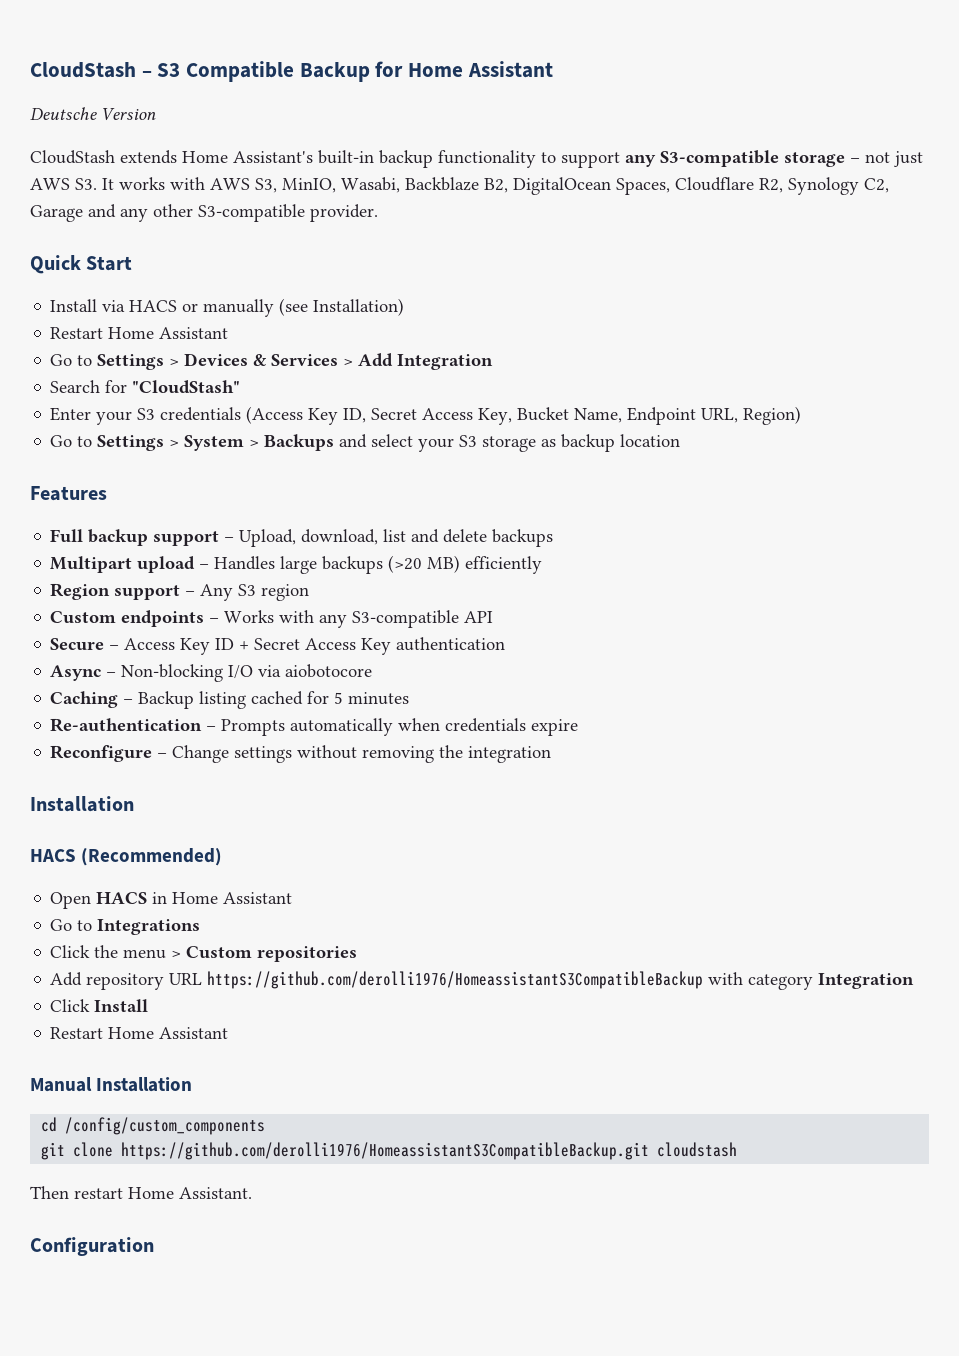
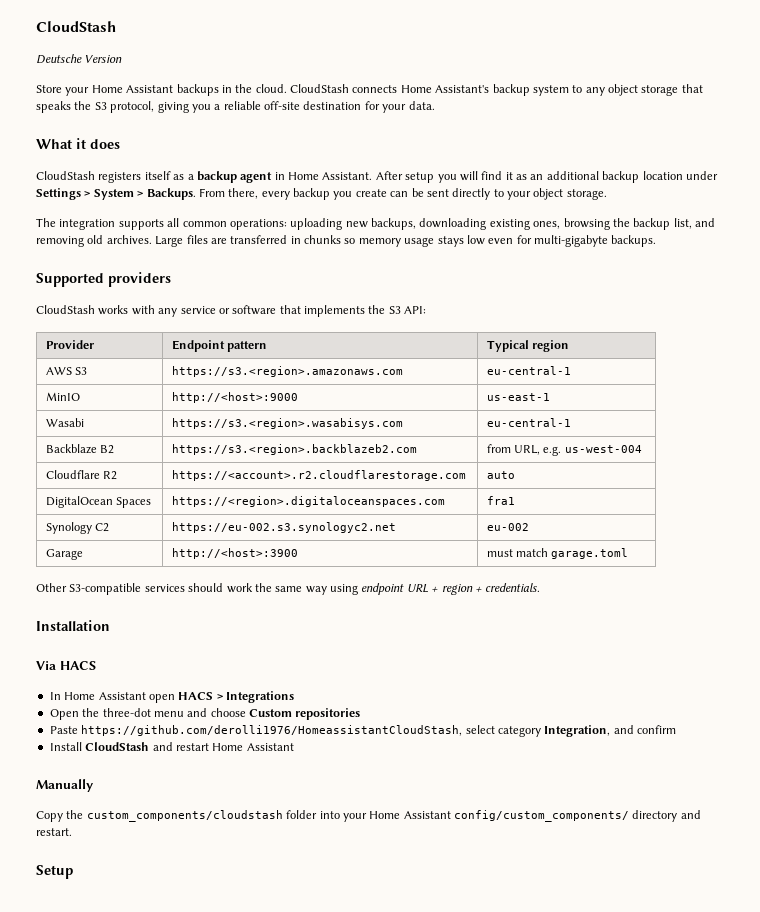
[30,61,553,82] [30,107,156,121] [30,150,923,168] [30,177,889,195] [30,204,378,222] [30,255,133,274] [50,298,405,317] [50,327,229,339] [50,353,494,370] [50,380,241,394] [50,406,802,425] [50,434,681,452] [30,486,107,501] [50,529,554,547] [50,555,543,574] [50,583,310,601] [50,610,494,628] [50,637,506,655] [50,664,373,682] [50,691,410,709] [50,718,579,736] [50,745,552,763] [30,796,134,812] [30,848,223,866] [50,892,293,909] [50,919,201,935] [50,945,358,962] [50,971,915,990] [50,999,149,1012] [50,1027,229,1039] [30,1077,193,1092] [41,1117,266,1135] [41,1142,738,1160] [30,1186,252,1199] [30,1237,154,1256] CloudStash – S3 Compatible Backup for Home Assistant // Deutsche Version // CloudStash extends Home Assistant's built-in backup functionality to support any S3-compatible storage – not just AWS S3. It works with AWS S3, MinIO, Wasabi, Backblaze B2, DigitalOcean Spaces, Cloudflare R2, Synology C2, Garage and any other S3-compatible provider. // Quick Start // Install via HACS or manually (see Installation) // Restart Home Assistant // Go to Settings > Devices & Services > Add Integration // Search for "CloudStash" // Enter your S3 credentials (Access Key ID, Secret Access Key, Bucket Name, Endpoint URL, Region) // Go to Settings > System > Backups and select your S3 storage as backup location // Features // Full backup support – Upload, download, list and delete backups // Multipart upload – Handles large backups (>20 MB) efficiently // Region support – Any S3 region // Custom endpoints – Works with any S3-compatible API // Secure – Access Key ID + Secret Access Key authentication // Async – Non-blocking I/O via aiobotocore // Caching – Backup listing cached for 5 minutes // Re-authentication – Prompts automatically when credentials expire // Reconfigure – Change settings without removing the integration // Installation // HACS (Recommended) // Open HACS in Home Assistant // Go to Integrations // Click the menu > Custom repositories // Add repository URL https://github.com/derolli1976/HomeassistantS3CompatibleBackup with category Integration // Click Install // Restart Home Assistant // Manual Installation // cd /config/custom_components // git clone https://github.com/derolli1976/HomeassistantS3CompatibleBackup.git cloudstash // Then restart Home Assistant. // Configuration -> [36,21,116,32] [36,54,123,64] [36,84,703,96] [36,101,435,113] [36,138,120,149] [36,171,718,183] [36,188,607,200] [36,218,715,230] [36,235,657,247] [36,272,171,287] [36,305,427,317] [45,340,94,349] [171,340,268,352] [486,340,570,352] [45,367,88,375] [171,366,403,377] [486,366,571,375] [45,392,80,401] [171,392,298,403] [486,393,550,401] [45,418,84,427] [171,418,403,429] [486,418,571,427] [45,444,115,454] [171,444,417,455] [486,444,642,456] [45,470,118,480] [171,470,466,481] [486,471,515,479] [45,496,152,508] [171,496,445,507] [486,496,515,505] [45,522,110,534] [171,522,396,533] [486,523,529,531] [45,549,83,560] [171,548,298,559] [486,548,629,559] [36,583,541,595] [36,620,110,631] [36,661,96,670] [49,691,294,703] [49,708,361,720] [49,725,676,737] [49,742,294,751] [36,779,93,792] [36,810,701,822] [36,828,72,836] [36,865,73,879] CloudStash // Deutsche Version // Store your Home Assistant backups in the cloud. CloudStash connects Home Assistant's backup system to any object storage that speaks the S3 protocol, giving you a reliable off-site destination for your data. // What it does // CloudStash registers itself as a backup agent in Home Assistant. After setup you will find it as an additional backup location under Settings > System > Backups. From there, every backup you create can be sent directly to your object storage. // The integration supports all common operations: uploading new backups, downloading existing ones, browsing the backup list, and removing old archives. Large files are transferred in chunks so memory usage stays low even for multi-gigabyte backups. // Supported providers // CloudStash works with any service or software that implements the S3 API: // Provider | Endpoint pattern | Typical region // AWS S3 | https://s3.<region>.amazonaws.com | eu-central-1 // MinIO | http://<host>:9000 | us-east-1 // Wasabi | https://s3.<region>.wasabisys.com | eu-central-1 // Backblaze B2 | https://s3.<region>.backblazeb2.com | from URL, e.g. us-west-004 // Cloudflare R2 | https://<account>.r2.cloudflarestorage.com | auto // DigitalOcean Spaces | https://<region>.digitaloceanspaces.com | fra1 // Synology C2 | https://eu-002.s3.synologyc2.net | eu-002 // Garage | http://<host>:3900 | must match garage.toml // Other S3-compatible services should work the same way using endpoint URL + region + credentials. // Installation // Via HACS // In Home Assistant open HACS > Integrations // Open the three-dot menu and choose Custom repositories // Paste https://github.com/derolli1976/HomeassistantCloudStash, select category Integration, and confirm // Install CloudStash and restart Home Assistant // Manually // Copy the custom_components/cloudstash folder into your Home Assistant config/custom_components/ directory and restart. // Setup

